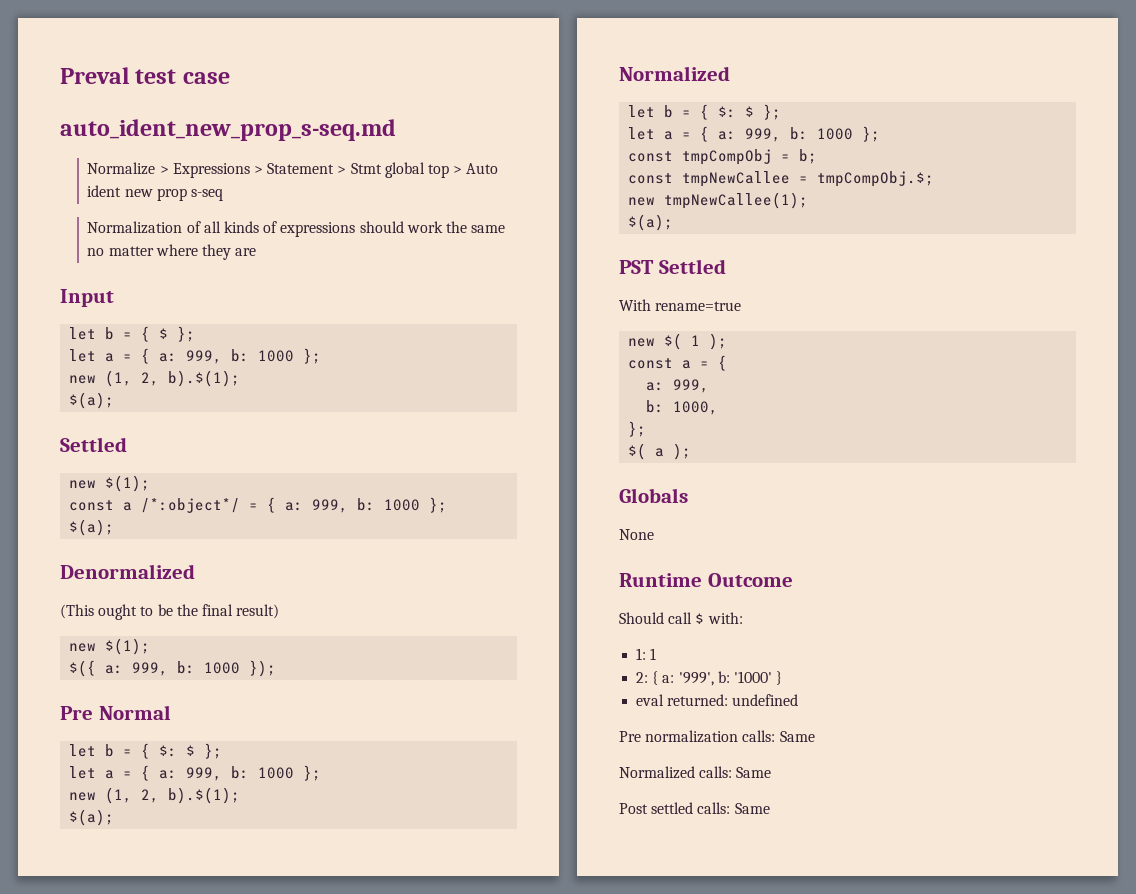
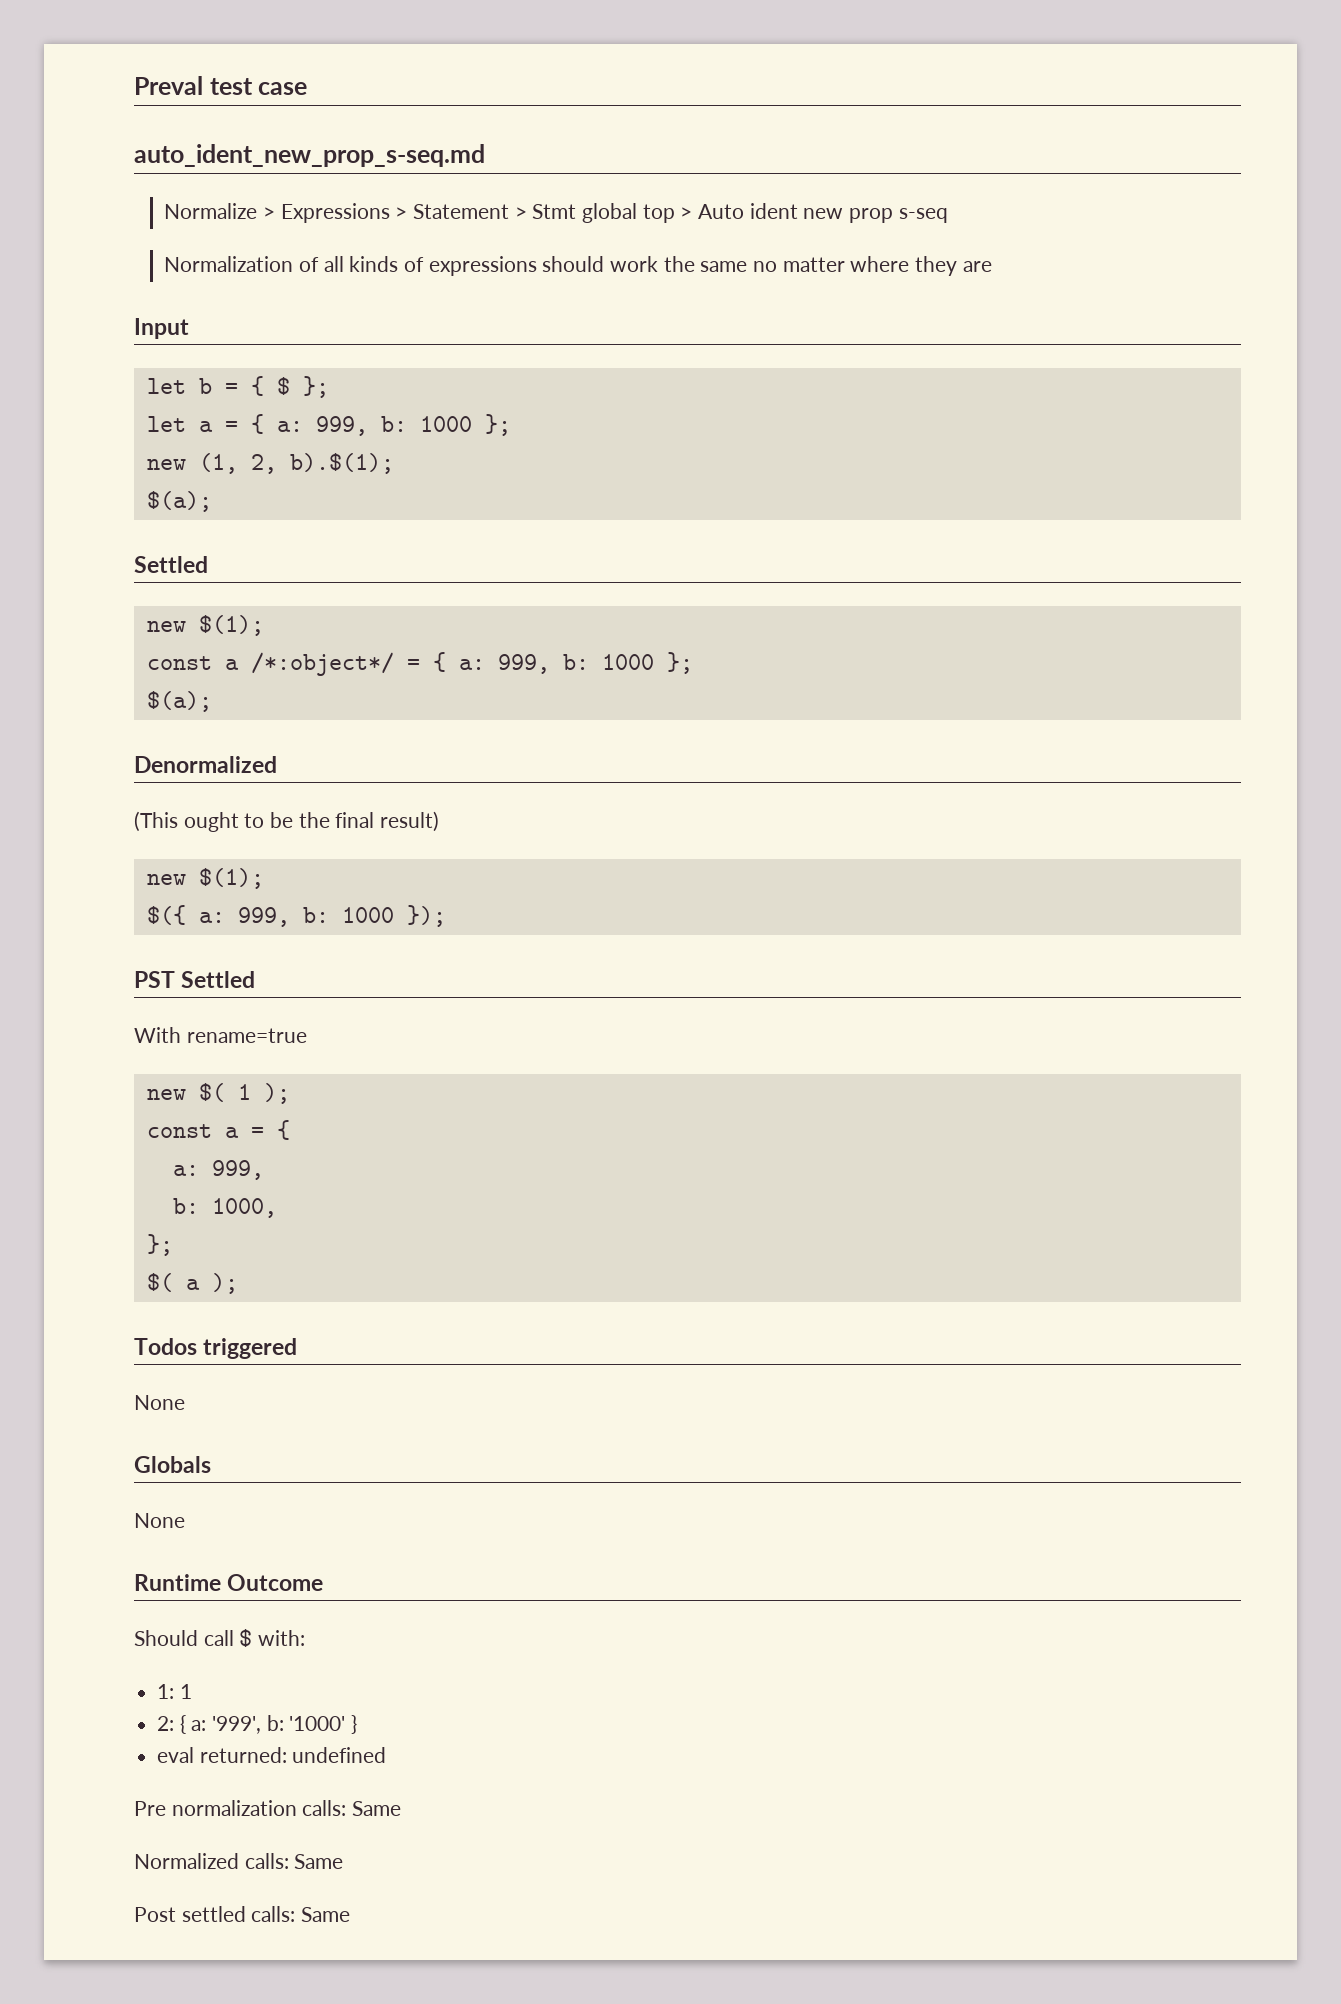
[60,705,171,720] [69,743,223,759] [69,765,322,781] [69,787,241,804] [69,809,115,826] [619,66,730,81] [628,104,782,120] [628,126,881,142] [628,149,818,165] [628,171,935,187] [628,192,809,209] [628,214,674,231] // Pre Normal // let b = { $: $ }; // let a = { a: 999, b: 1000 }; // new (1, 2, b).$(1); // $(a); // Normalized // let b = { $: $ }; // let a = { a: 999, b: 1000 }; // const tmpCompObj = b; // const tmpNewCallee = tmpCompObj.$; // new tmpNewCallee(1); // $(a); -> (446, 916) none
(692, 451) none -> [134,1338,298,1359] [134,1395,185,1410] // Todos triggered // None

